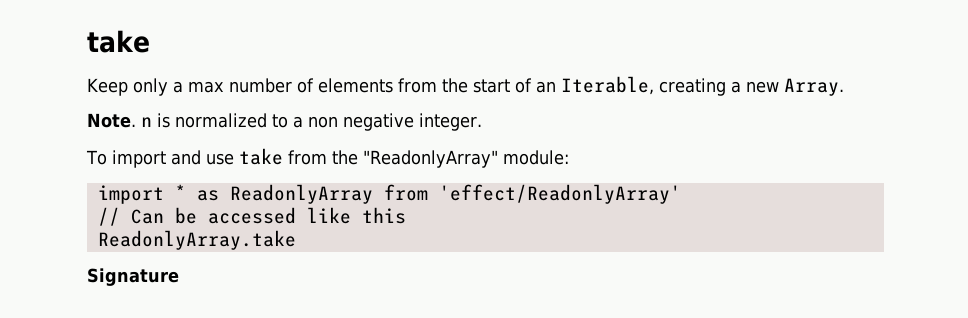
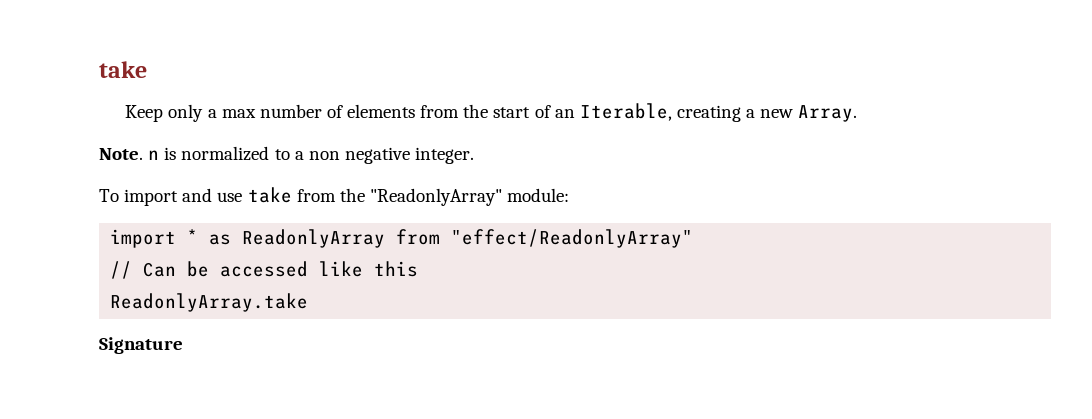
[438,184,681,204] 'effect/ReadonlyArray' -> [451,229,694,248] "effect/ReadonlyArray"

